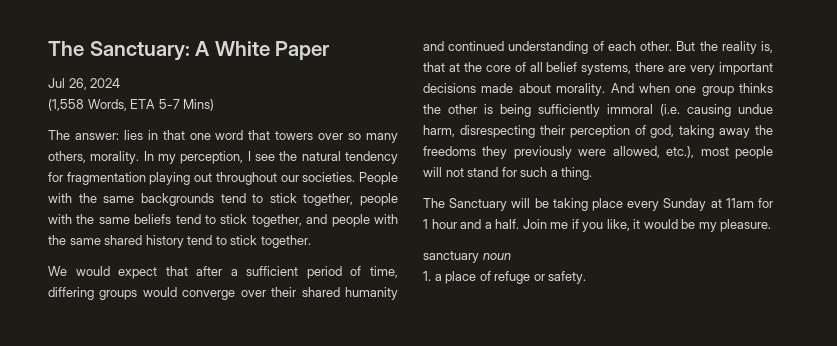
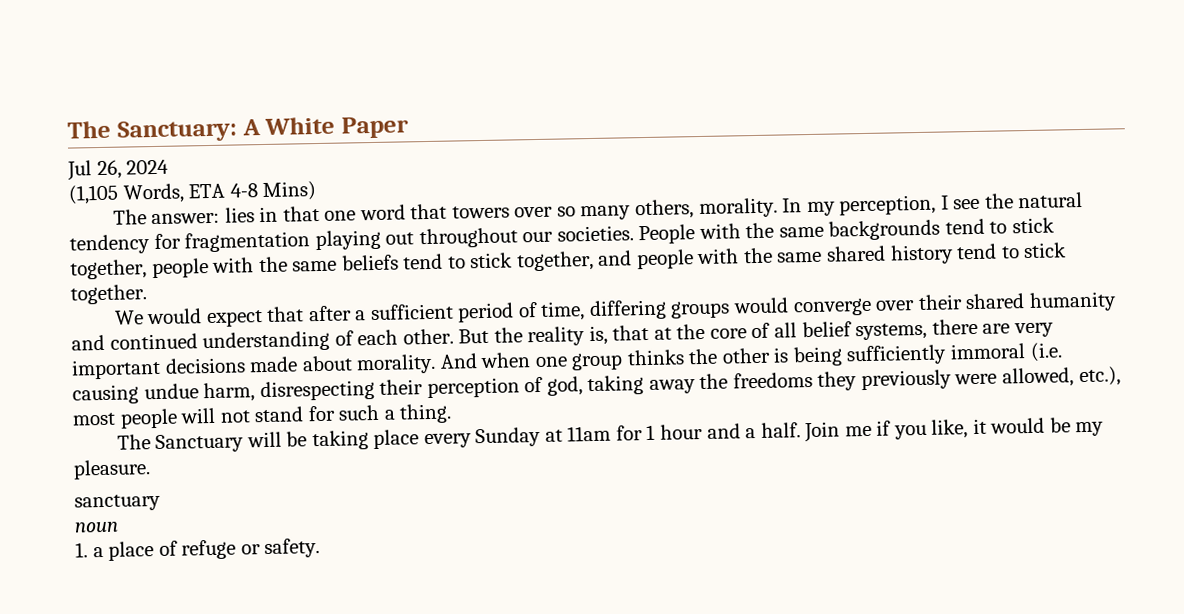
[48,99,84,111] (1,558 -> [68,184,119,205] (1,105
[158,99,180,109] 5-7 -> [229,183,258,198] 4-8
(479, 257) none -> (161, 502) //

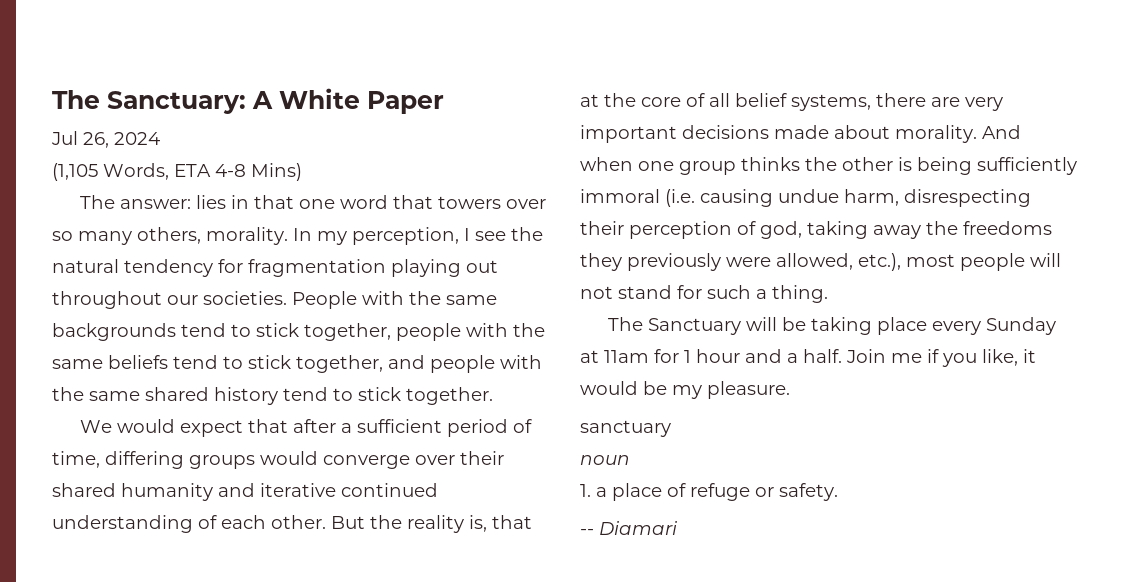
(105, 342) none -> [260,483,336,497] iterative
(321, 548) none -> [580,521,678,535] // -- Diamari

